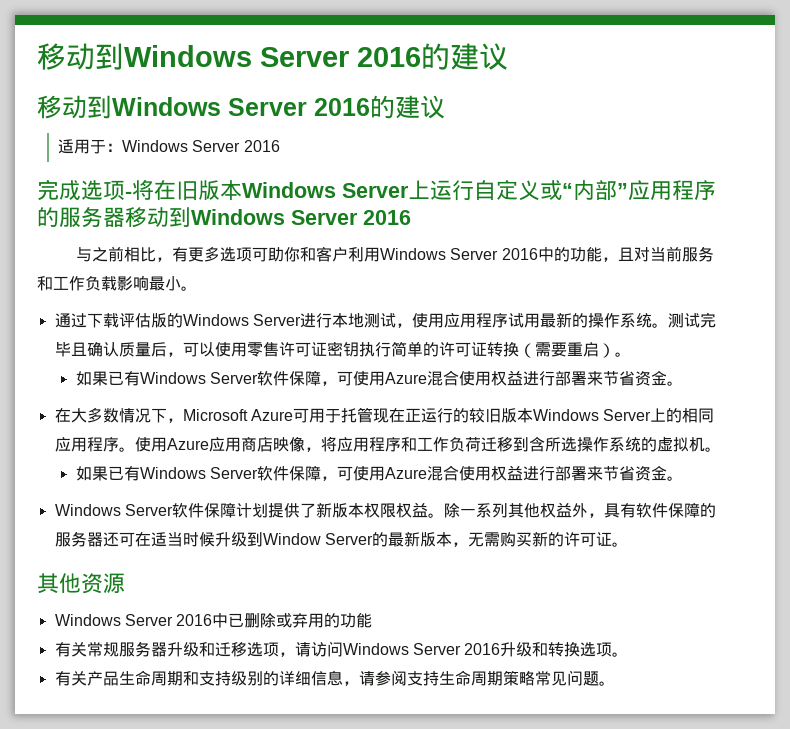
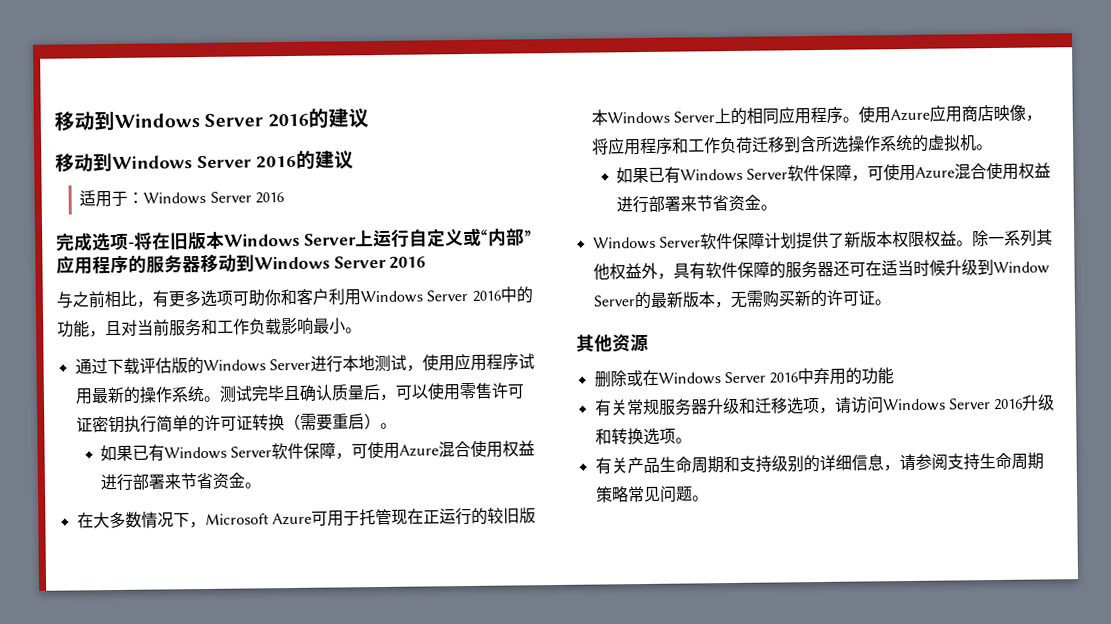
[54,613,293,628] Windows Server 2016中已删除或 -> [593,368,815,388] 删除或在Windows Server 2016中

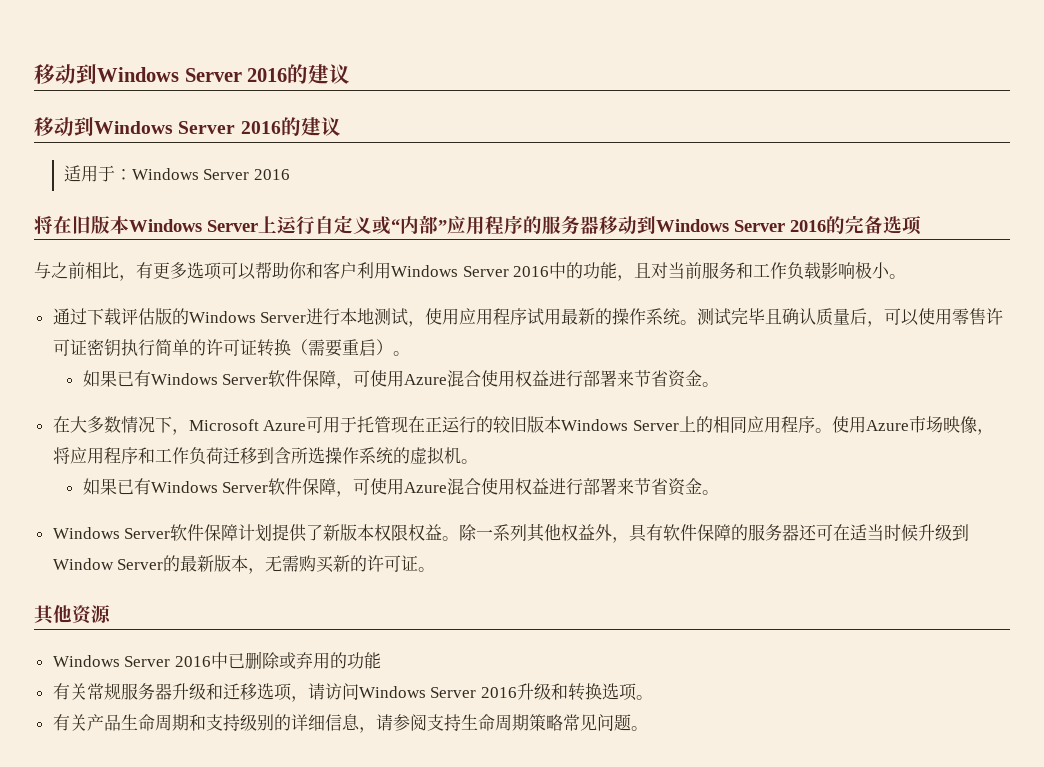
[56,232,135,252] 完成选项- -> (291, 174) none
(427, 262) none -> [826,215,922,235] 的完备选项
(249, 298) none -> [238,262,272,280] 以帮
[313,318,330,334] 最 -> [855,261,873,279] 极
[928,104,994,123] 应用商店 -> [908,416,943,433] 市场
[593,368,815,388] 删除或在Windows Server 2016中 -> [52,651,296,669] Windows Server 2016中已删除或

